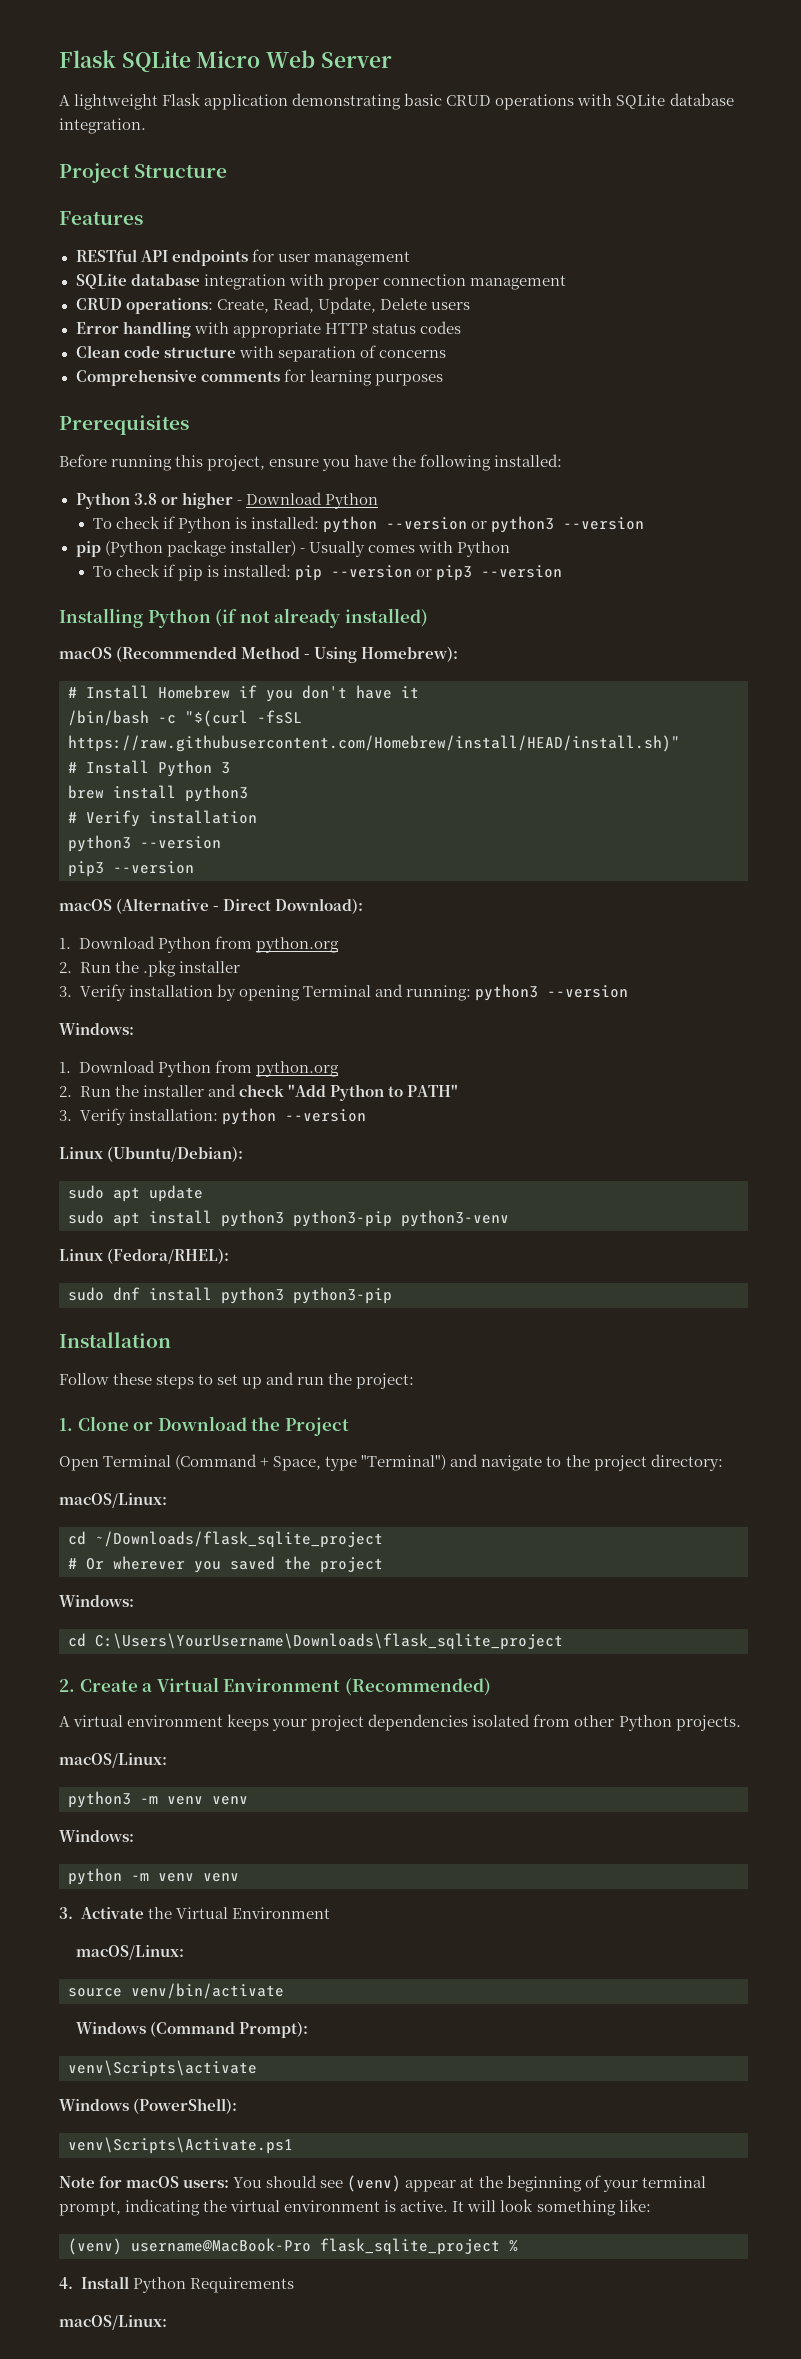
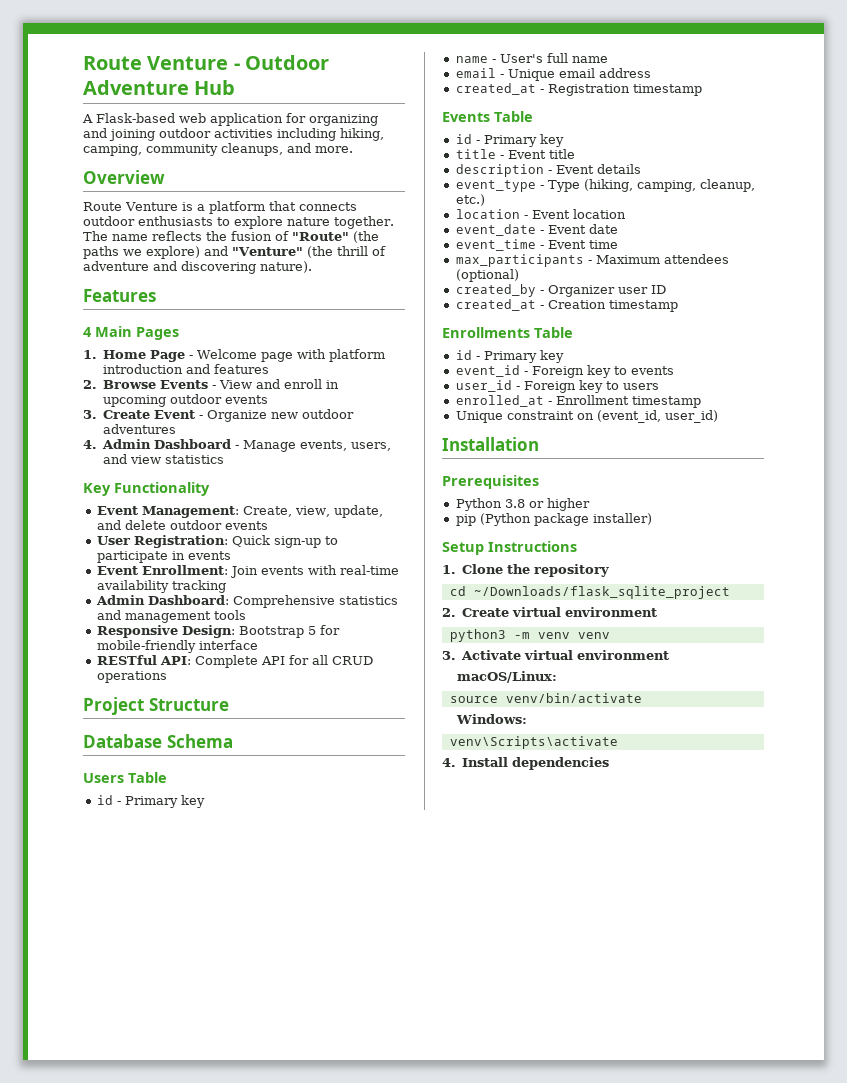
[59,50,392,72] [59,93,734,110] [59,118,146,134] [59,163,228,183] [59,211,143,225] [75,249,410,266] [75,274,566,290] [75,297,470,314] [75,321,461,338] [75,345,446,362] [75,369,443,386] [59,415,189,435] [59,454,563,471] [75,492,378,509] [92,516,645,533] [75,540,510,557] [92,564,563,581] [59,608,428,628] [59,646,459,663] [68,685,419,702] [68,710,302,727] [68,735,680,752] [68,760,230,777] [68,785,248,802] [68,810,257,827] [68,835,221,852] [68,861,194,877] [59,898,364,914] [59,936,339,953] [59,960,240,977] [59,984,628,1001] [59,1023,134,1035] [59,1060,339,1077] [59,1084,458,1101] [59,1108,366,1125] [59,1146,244,1162] [68,1185,203,1202] [68,1210,509,1227] [59,1248,230,1264] [68,1287,392,1304] [59,1332,171,1348] [59,1372,415,1389] [59,1416,349,1436] [59,1454,723,1471] [59,1493,167,1508] [68,1531,383,1548] [68,1556,383,1573] [59,1595,134,1607] [68,1633,563,1650] [59,1677,491,1696] [59,1714,741,1731] [59,1753,167,1768] Flask SQLite Micro Web Server // A lightweight Flask application demonstrating basic CRUD operations with SQLite database integration. // Project Structure // Features // RESTful API endpoints for user management // SQLite database integration with proper connection management // CRUD operations: Create, Read, Update, Delete users // Error handling with appropriate HTTP status codes // Clean code structure with separation of concerns // Comprehensive comments for learning purposes // Prerequisites // Before running this project, ensure you have the following installed: // Python 3.8 or higher - Download Python // To check if Python is installed: python --version or python3 --version // pip (Python package installer) - Usually comes with Python // To check if pip is installed: pip --version or pip3 --version // Installing Python (if not already installed) // macOS (Recommended Method - Using Homebrew): // # Install Homebrew if you don't have it // /bin/bash -c "$(curl -fsSL https://raw.githubusercontent.com/Homebrew/install/HEAD/install.sh)" // # Install Python 3 // brew install python3 // # Verify installation // python3 --version // pip3 --version // macOS (Alternative - Direct Download): // 1. Download Python from python.org // 2. Run the .pkg installer // 3. Verify installation by opening Terminal and running: python3 --version // Windows: // 1. Download Python from python.org // 2. Run the installer and check "Add Python to PATH" // 3. Verify installation: python --version // Linux (Ubuntu/Debian): // sudo apt update // sudo apt install python3 python3-pip python3-venv // Linux (Fedora/RHEL): // sudo dnf install python3 python3-pip // Installation // Follow these steps to set up and run the project: // 1. Clone or Download the Project // Open Terminal (Command + Space, type "Terminal") and navigate to the project directory: // macOS/Linux: // cd ~/Downloads/flask_sqlite_project // # Or wherever you saved the project // Windows: // cd C:\Users\YourUsername\Downloads\flask_sqlite_project // 2. Create a Virtual Environment (Recommended) // A virtual environment keeps your project dependencies isolated from other Python projects. // macOS/Linux: -> [83,55,330,70] [83,80,236,95] [82,113,378,126] [83,128,384,141] [83,143,353,156] [83,170,165,184] [83,201,357,214] [83,216,394,229] [83,231,379,243] [83,246,386,259] [83,261,312,274] [83,289,156,302] [83,326,179,340] [83,349,386,362] [103,364,270,374] [83,379,340,389] [103,394,269,407] [83,409,355,422] [103,424,177,434] [83,439,392,452] [103,454,225,464] [83,482,210,496] [96,505,383,518] [96,520,268,530] [96,535,338,548] [96,551,231,563] [96,565,399,578] [96,580,226,593] [95,595,398,608] [96,610,246,623] [96,625,340,638] [96,640,258,653] [96,655,373,668] [96,671,167,683] [83,697,229,715] [83,734,233,748] [83,772,167,783] [96,795,205,808] [455,53,608,63] [455,68,651,81] [455,83,702,96] [442,111,533,122] [455,134,564,147] [455,149,575,159] [455,164,641,177] [455,179,755,192] [455,194,485,206] [455,209,626,219] [455,224,618,236] [455,239,618,251] [455,254,729,267] [455,269,519,282] [455,284,666,297] [455,299,678,312] [442,327,573,338] [455,350,564,363] [455,365,674,378] [455,380,659,393] [455,395,701,408] [455,410,718,423] [442,437,539,451] [442,475,539,489] [455,498,590,511] [455,513,652,526] [442,541,577,555] [442,564,610,577] [449,586,730,599] [442,607,658,617] Route Venture - Outdoor Adventure Hub // A Flask-based web application for organizing and joining outdoor activities including hiking, camping, community cleanups, and more. // Overview // Route Venture is a platform that connects outdoor enthusiasts to explore nature together. The name reflects the fusion of "Route" (the paths we explore) and "Venture" (the thrill of adventure and discovering nature). // Features // 4 Main Pages // 1. Home Page - Welcome page with platform introduction and features // 2. Browse Events - View and enroll in upcoming outdoor events // 3. Create Event - Organize new outdoor adventures // 4. Admin Dashboard - Manage events, users, and view statistics // Key Functionality // Event Management: Create, view, update, and delete outdoor events // User Registration: Quick sign-up to participate in events // Event Enrollment: Join events with real-time availability tracking // Admin Dashboard: Comprehensive statistics and management tools // Responsive Design: Bootstrap 5 for mobile-friendly interface // RESTful API: Complete API for all CRUD operations // Project Structure // Database Schema // Users Table // id - Primary key // name - User's full name // email - Unique email address // created_at - Registration timestamp // Events Table // id - Primary key // title - Event title // description - Event details // event_type - Type (hiking, camping, cleanup, etc.) // location - Event location // event_date - Event date // event_time - Event time // max_participants - Maximum attendees (optional) // created_by - Organizer user ID // created_at - Creation timestamp // Enrollments Table // id - Primary key // event_id - Foreign key to events // user_id - Foreign key to users // enrolled_at - Enrollment timestamp // Unique constraint on (event_id, user_id) // Installation // Prerequisites // Python 3.8 or higher // pip (Python package installer) // Setup Instructions // 1. Clone the repository // cd ~/Downloads/flask_sqlite_project // 2. Create virtual environment
[59,1830,134,1842] [68,1868,239,1885] // Windows: // python -m venv venv -> (610, 635) none
[147,1907,330,1919] the Virtual Environment -> [524,650,670,660] virtual environment
[76,2021,309,2038] [68,2060,257,2077] [59,2098,238,2114] [68,2137,293,2154] [59,2175,706,2192] [59,2199,651,2216] [68,2238,518,2255] Windows (Command Prompt): // venv\Scripts\activate // Windows (PowerShell): // venv\Scripts\Activate.ps1 // Note for macOS users: You should see (venv) appear at the beginning of your terminal prompt, indicating the virtual environment is active. It will look something like: // (venv) username@MacBook-Pro flask_sqlite_project % -> [456,714,528,724] [449,736,618,749] Windows: // venv\Scripts\activate
[132,2277,294,2293] [59,2315,167,2330] Python Requirements // macOS/Linux: -> [512,757,610,770] dependencies

